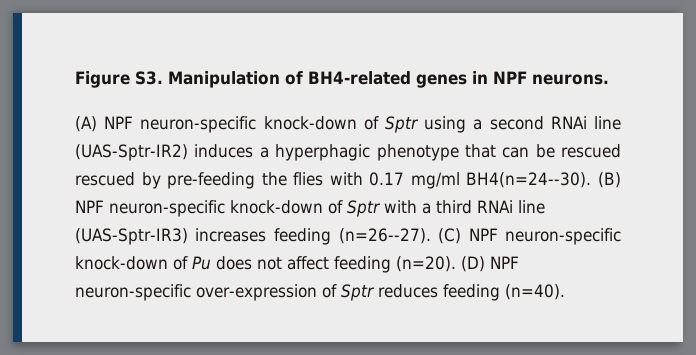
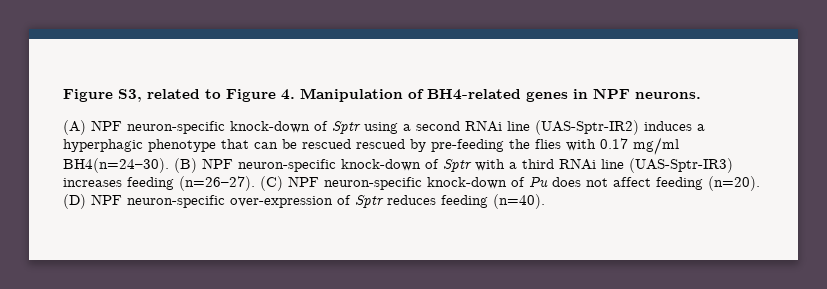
[75,71,163,88] Figure S3. -> [63,89,295,102] Figure S3, related to Figure 4.
[466,172,592,188] BH4(n=24--30). -> [63,158,169,173] BH4(n=24–30).
[338,228,431,244] (n=26--27). -> [179,176,255,191] (n=26–27).

